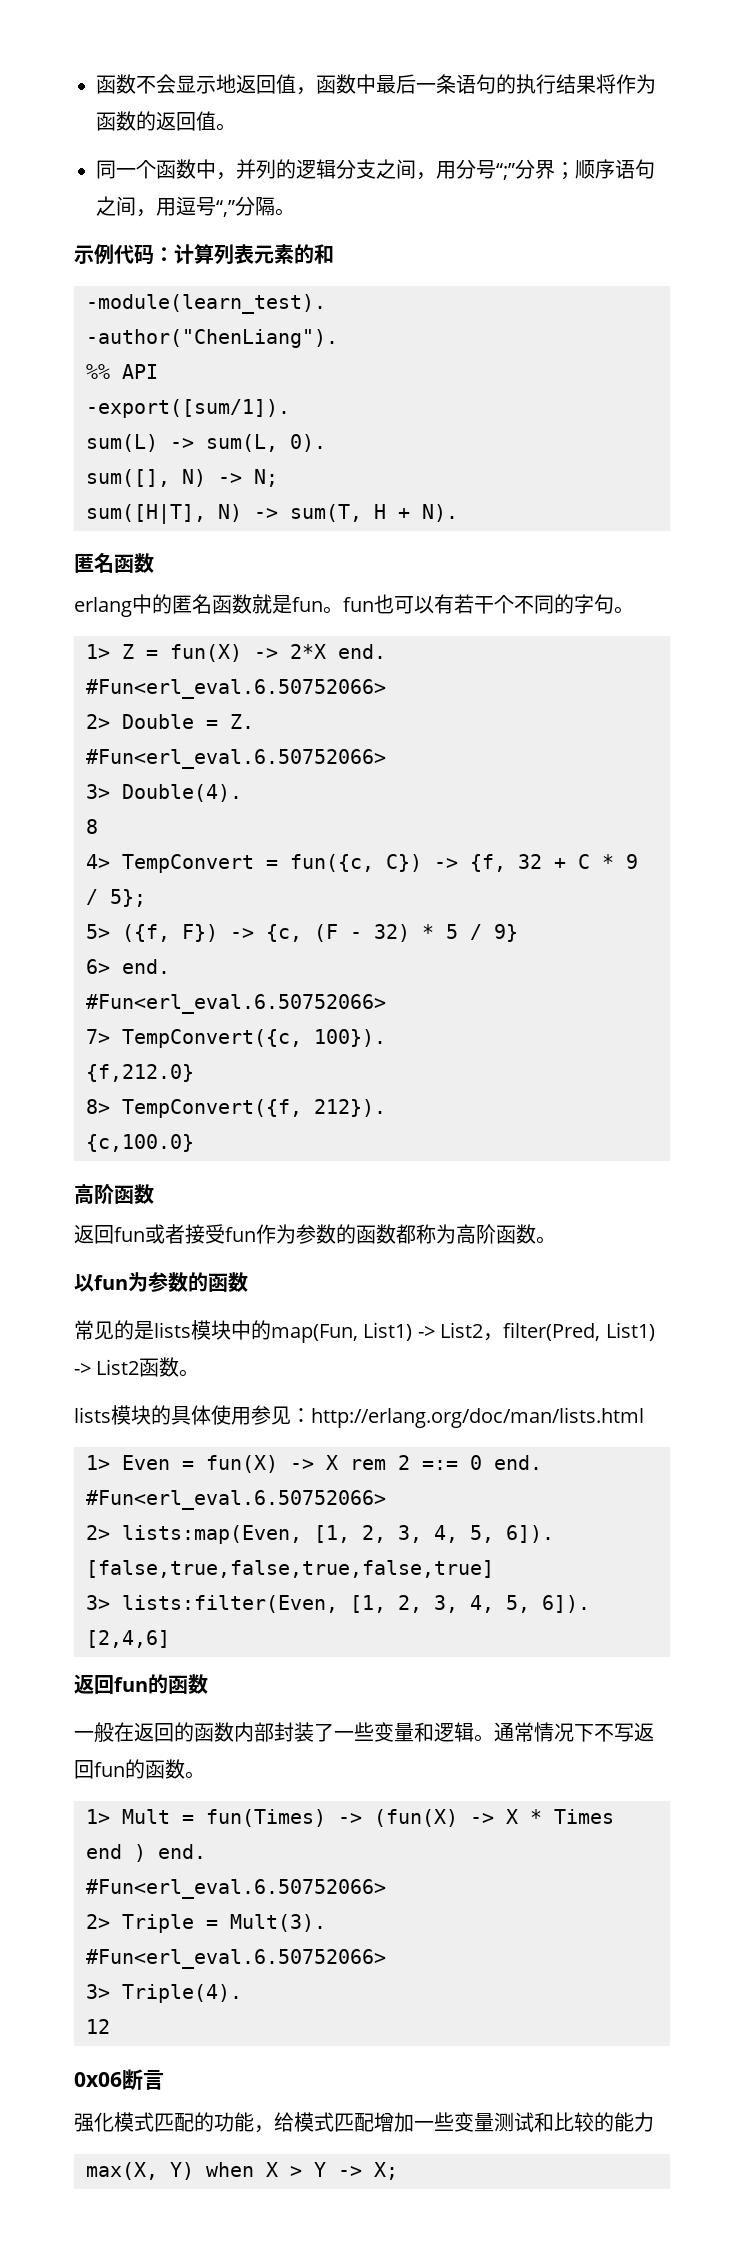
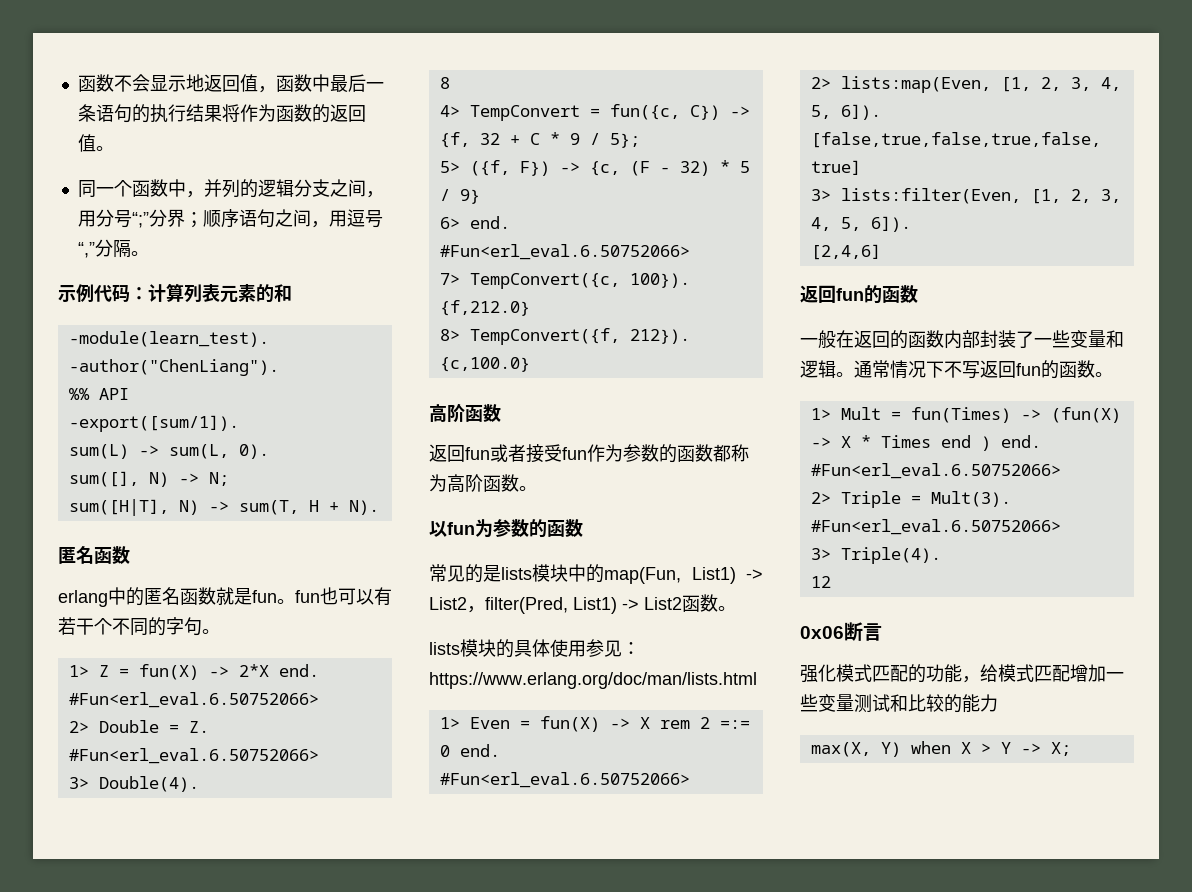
[311,1407,644,1428] http://erlang.org/doc/man/lists.html -> [429,672,757,689] https://www.erlang.org/doc/man/lists.html

